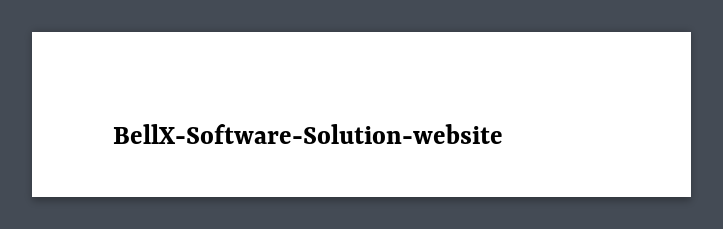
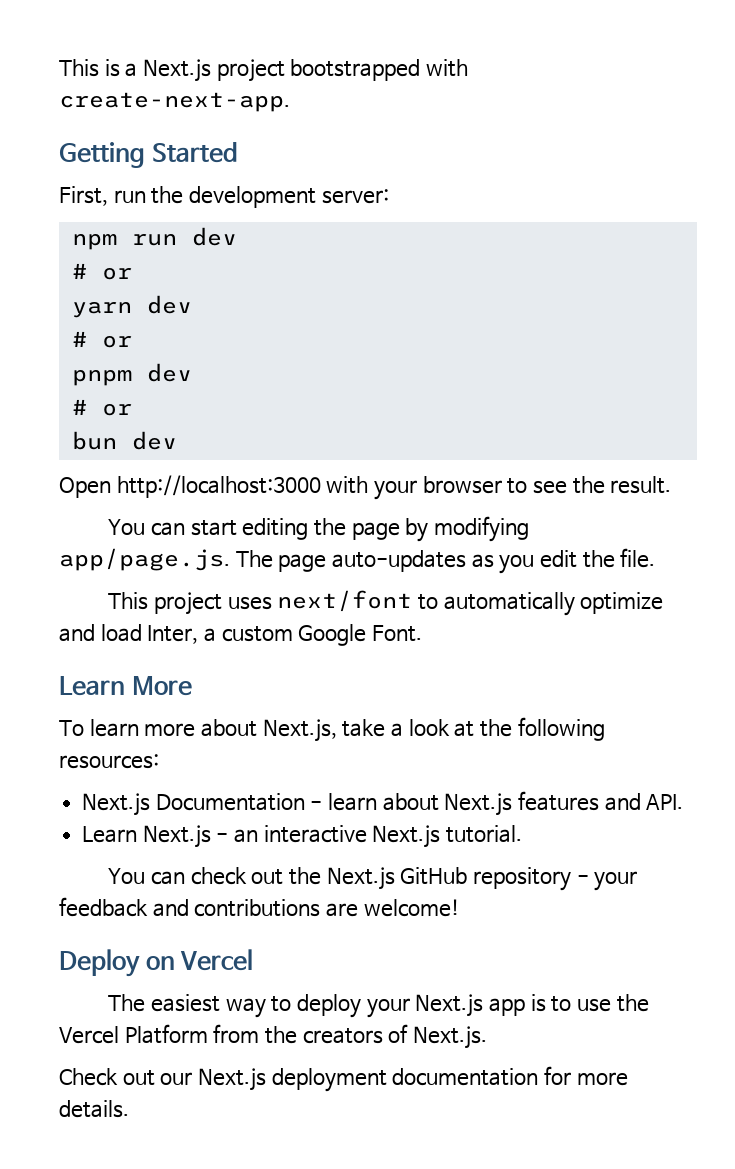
[113,124,503,144] BellX-Software-Solution-website -> [59,59,469,82] [59,92,290,112] [59,142,238,168] [59,186,389,208] [71,227,237,250] [71,263,132,280] [71,295,192,318] [71,331,132,348] [71,363,192,386] [71,399,132,416] [71,431,177,450] [59,475,672,500] [108,516,529,542] [59,548,656,574] [108,590,664,616] [59,624,423,646] [59,676,192,696] [59,717,605,742] [59,754,159,769] [82,791,684,816] [82,825,523,848] [108,867,638,891] [59,897,460,917] [59,949,254,977] [108,994,649,1018] [59,1024,487,1049] [59,1066,628,1092] [59,1100,129,1118] This is a Next.js project bootstrapped with create-next-app. // Getting Started // First, run the development server: // npm run dev // # or // yarn dev // # or // pnpm dev // # or // bun dev // Open http://localhost:3000 with your browser to see the result. // You can start editing the page by modifying app/page.js. The page auto-updates as you edit the file. // This project uses next/font to automatically optimize and load Inter, a custom Google Font. // Learn More // To learn more about Next.js, take a look at the following resources: // Next.js Documentation - learn about Next.js features and API. // Learn Next.js - an interactive Next.js tutorial. // You can check out the Next.js GitHub repository - your feedback and contributions are welcome! // Deploy on Vercel // The easiest way to deploy your Next.js app is to use the Vercel Platform from the creators of Next.js. // Check out our Next.js deployment documentation for more details.

